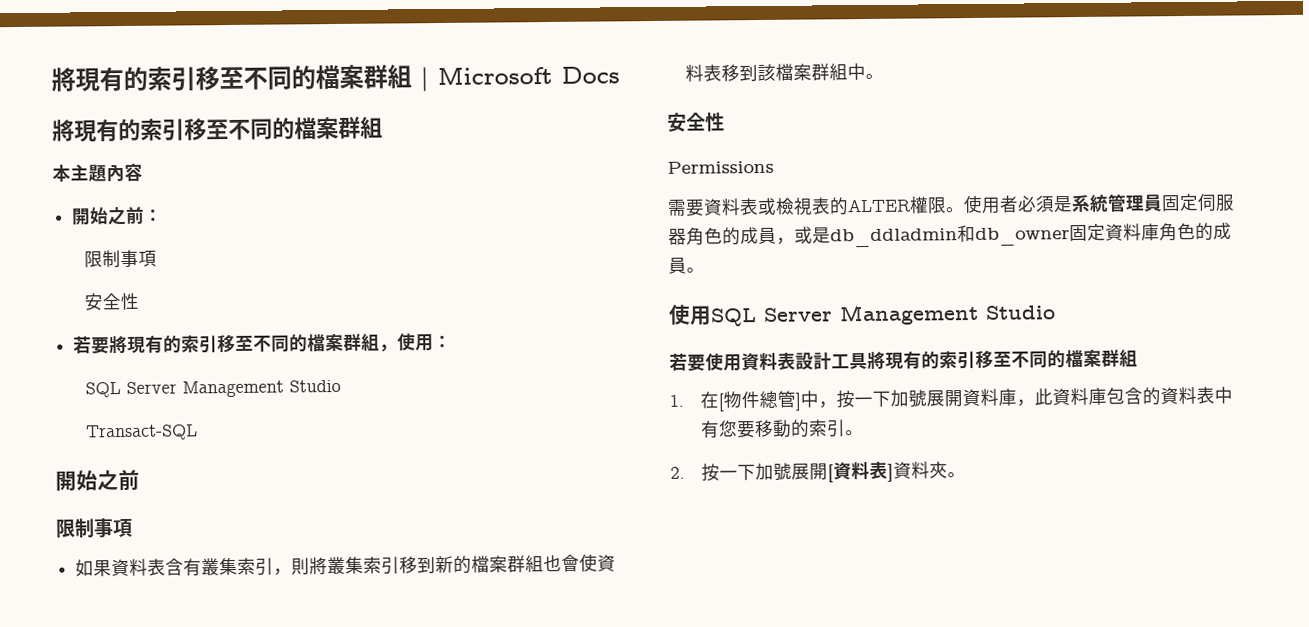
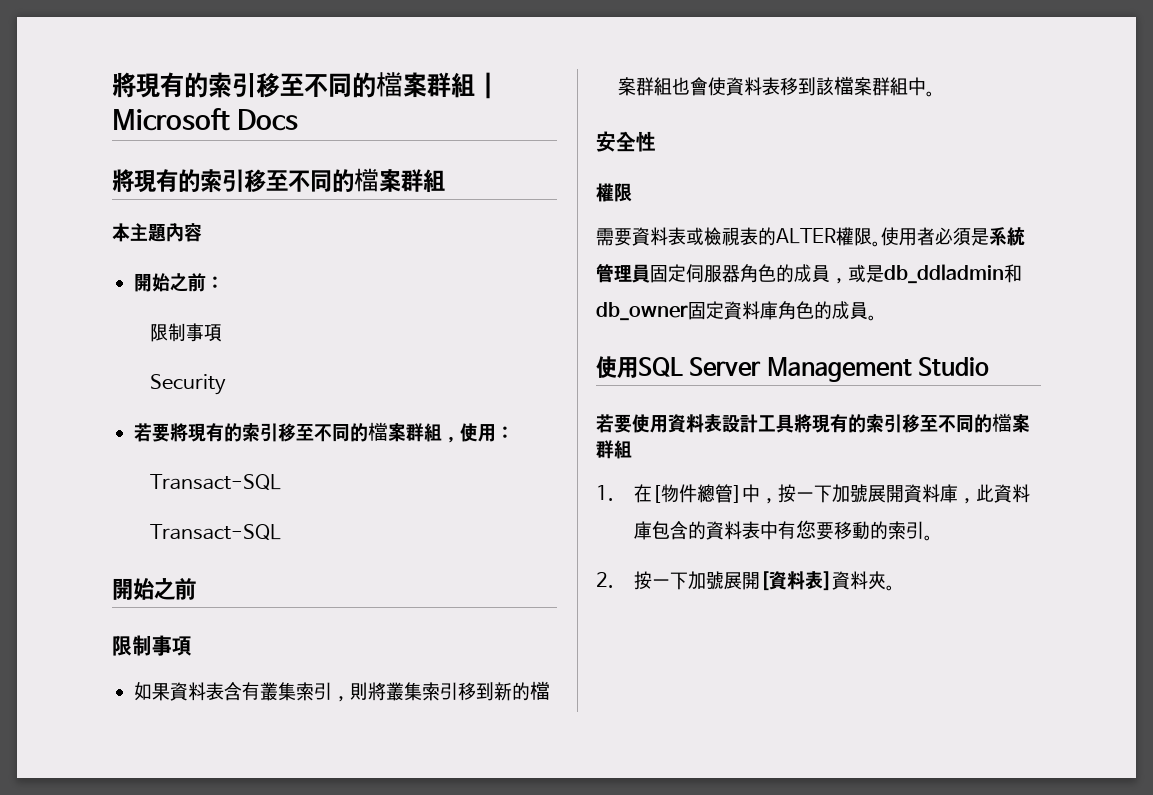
[83,292,139,311] 安全性 -> [150,374,227,395] Security
[84,379,341,398] SQL Server Management Studio -> [150,474,282,490] Transact-SQL
[667,160,774,174] Permissions -> [596,183,632,202] 權限

